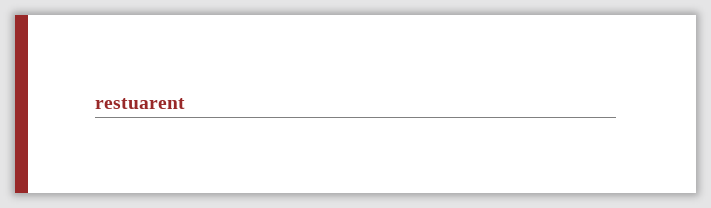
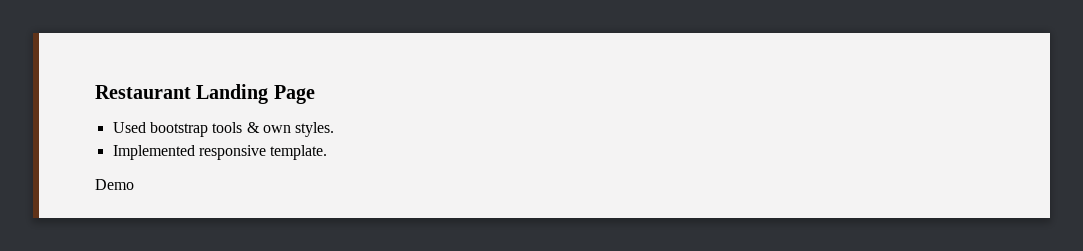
[95,98,185,109] restuarent -> [95,84,315,104] [112,122,335,137] [112,145,328,160] [95,179,134,190] Restaurant Landing Page // Used bootstrap tools & own styles. // Implemented responsive template. // Demo

